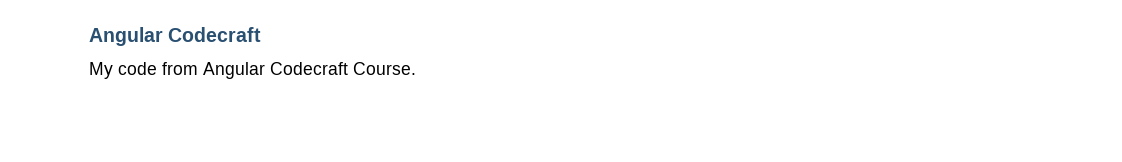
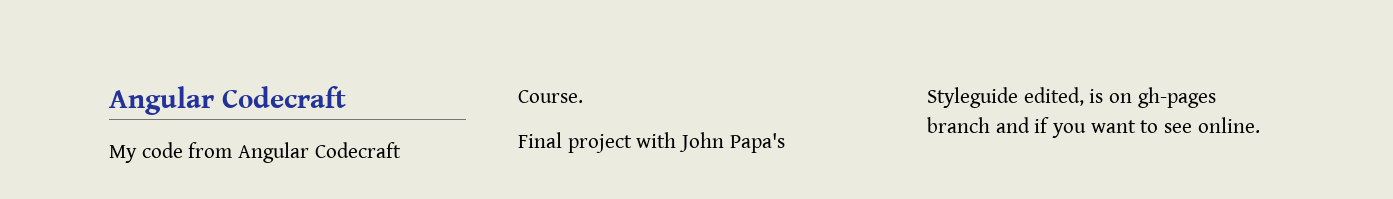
(416, 68) none -> [518,132,785,153] [927,87,1216,108] [927,117,1260,138] // Final project with John Papa's Styleguide edited, is on gh-pages branch and if you want to see online.

